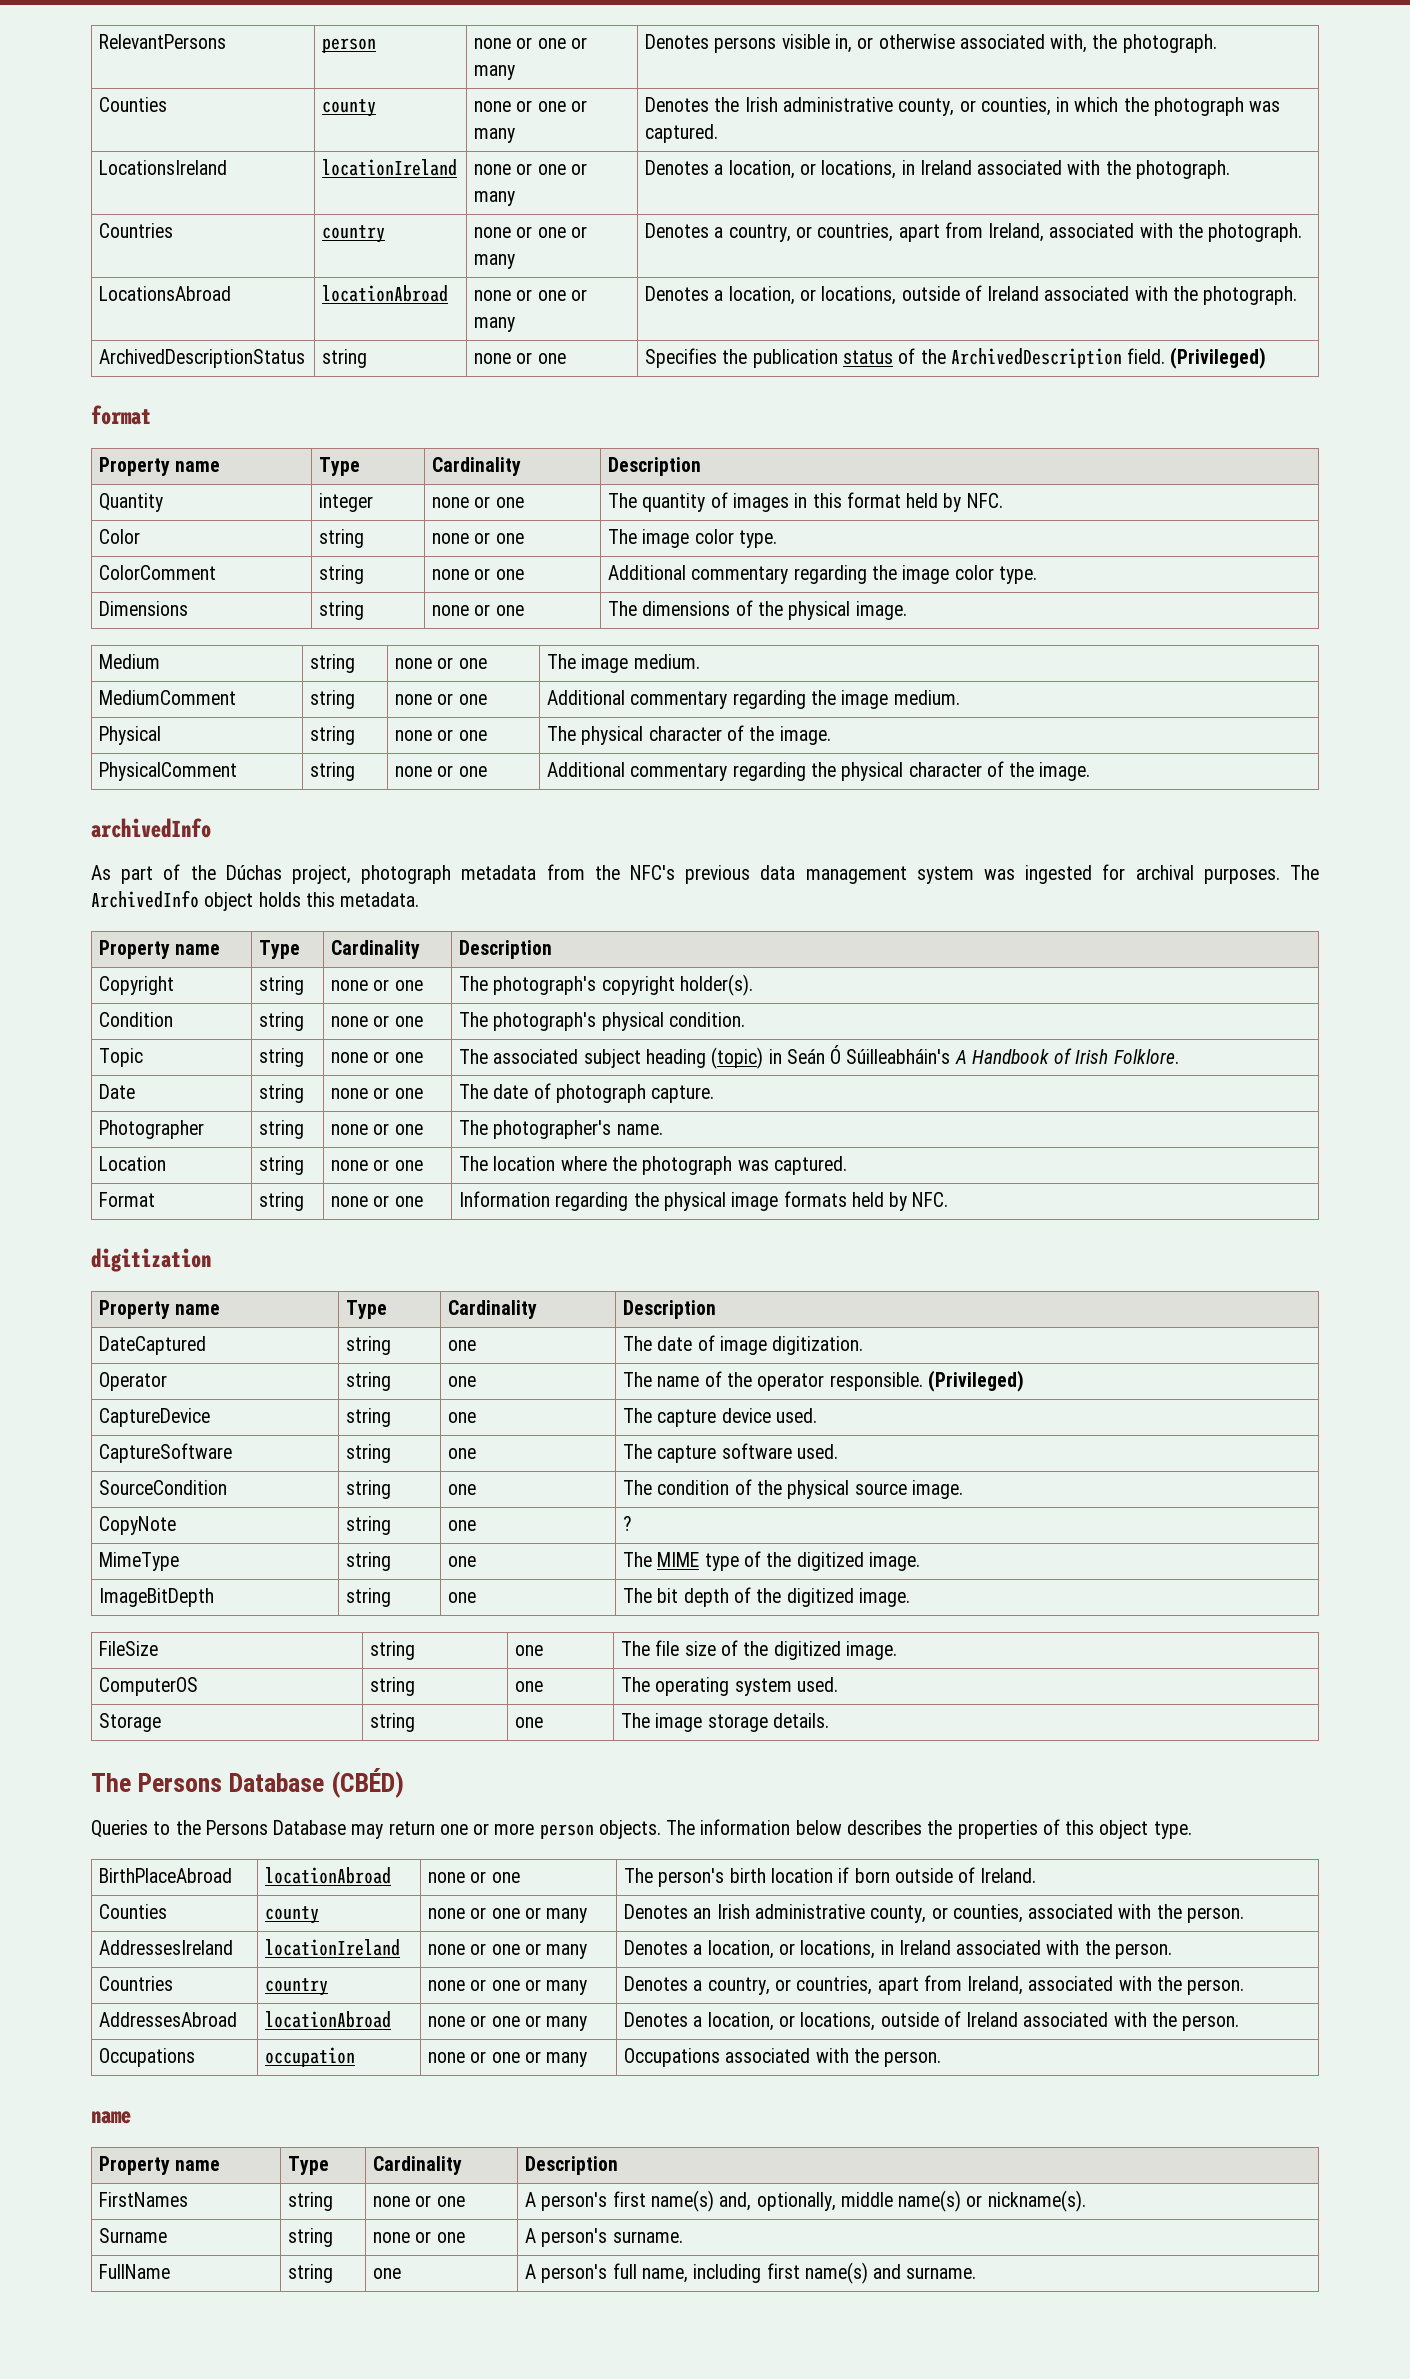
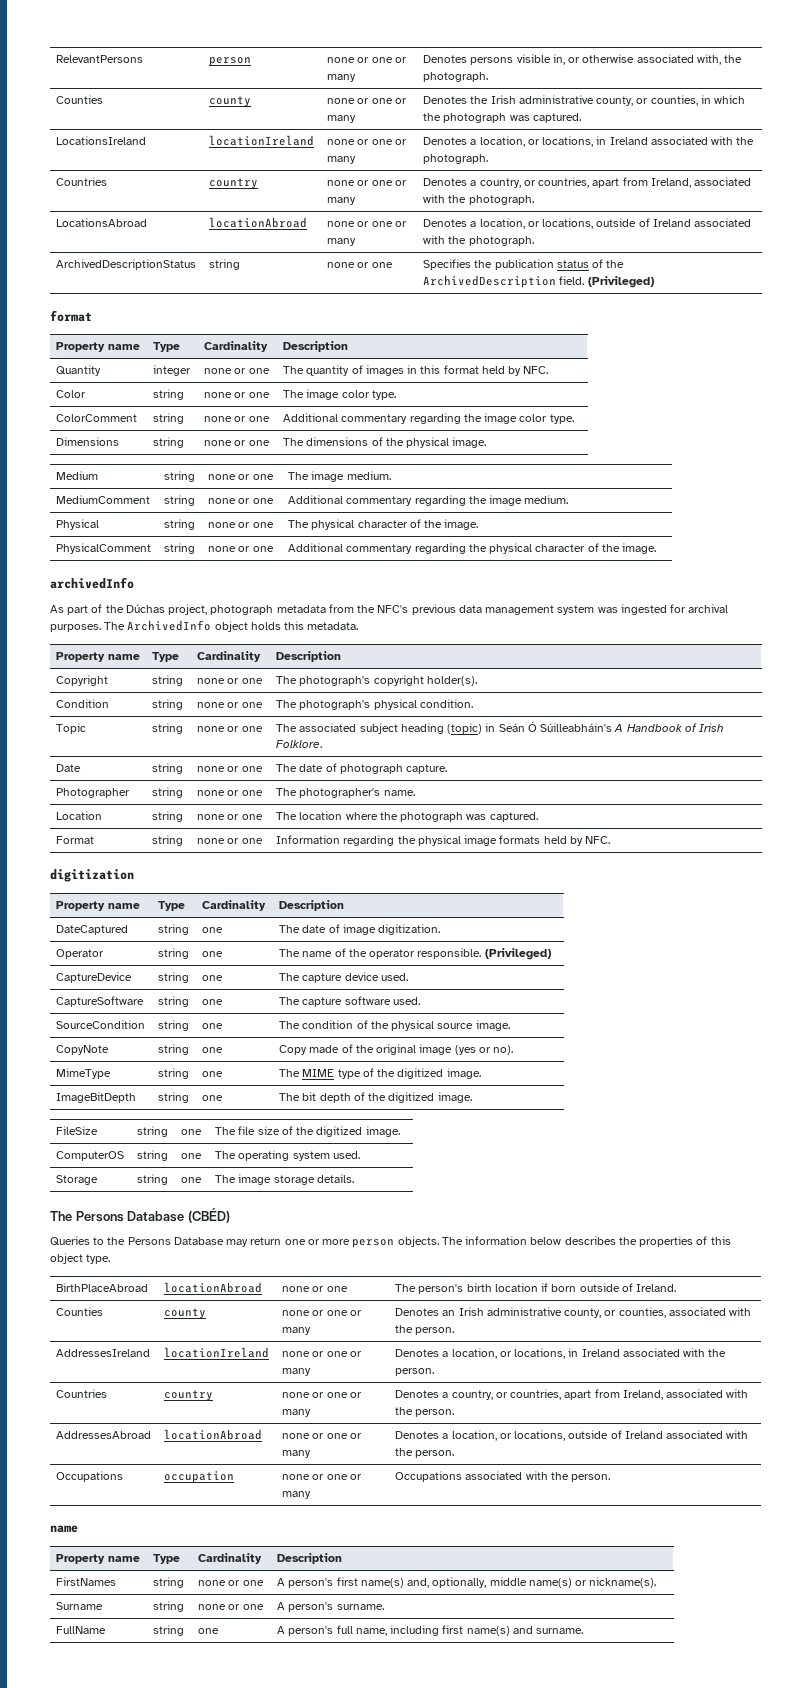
[623,1516,633,1531] ? -> [279,1044,514,1055] Copy made of the original image (yes or no).

